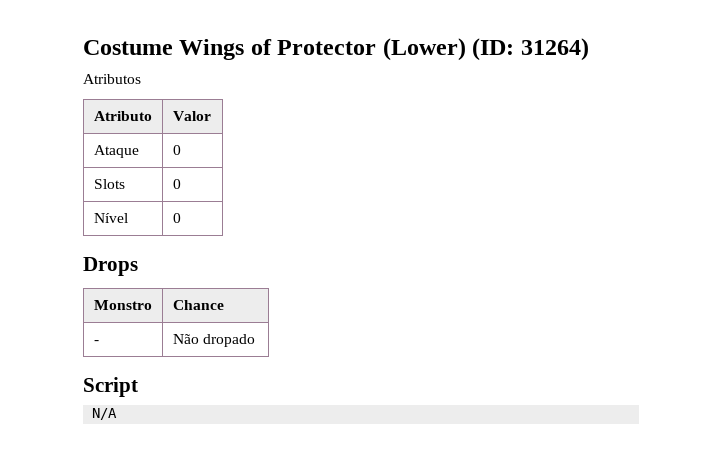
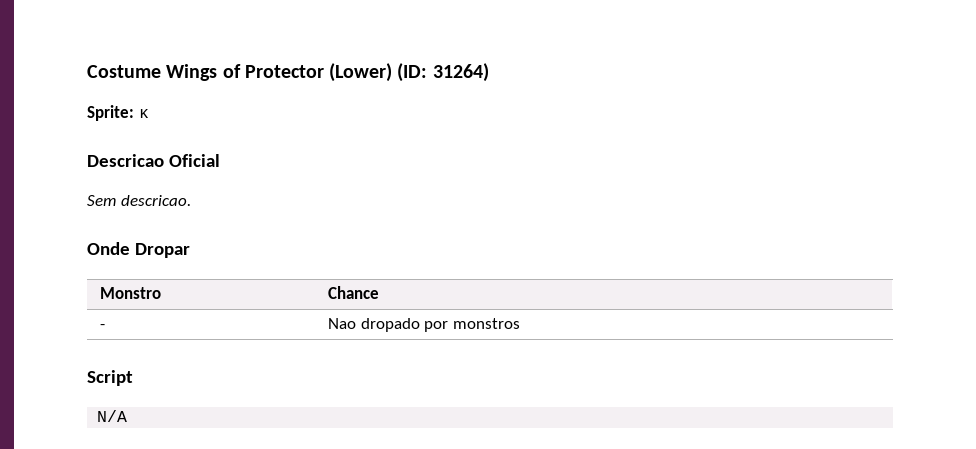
[83,74,141,84] [93,111,152,121] [172,111,211,121] [93,145,139,158] [172,145,181,155] [93,179,125,189] [172,179,181,189] [93,213,128,223] [172,213,181,223] [83,257,138,276] Atributos // Atributo | Valor // Ataque | 0 // Slots | 0 // Nível | 0 // Drops -> [87,105,149,121] [87,154,220,167] [87,195,191,206] [87,242,190,258] Sprite: ĸ // Descricao Oficial // Sem descricao. // Onde Dropar
[172,334,199,344] Não -> [328,318,357,329] Nao
(255, 340) none -> [424,318,520,332] por monstros

